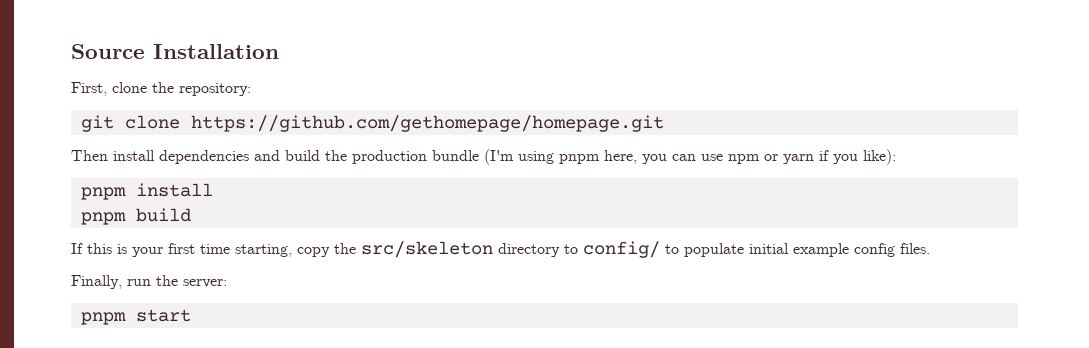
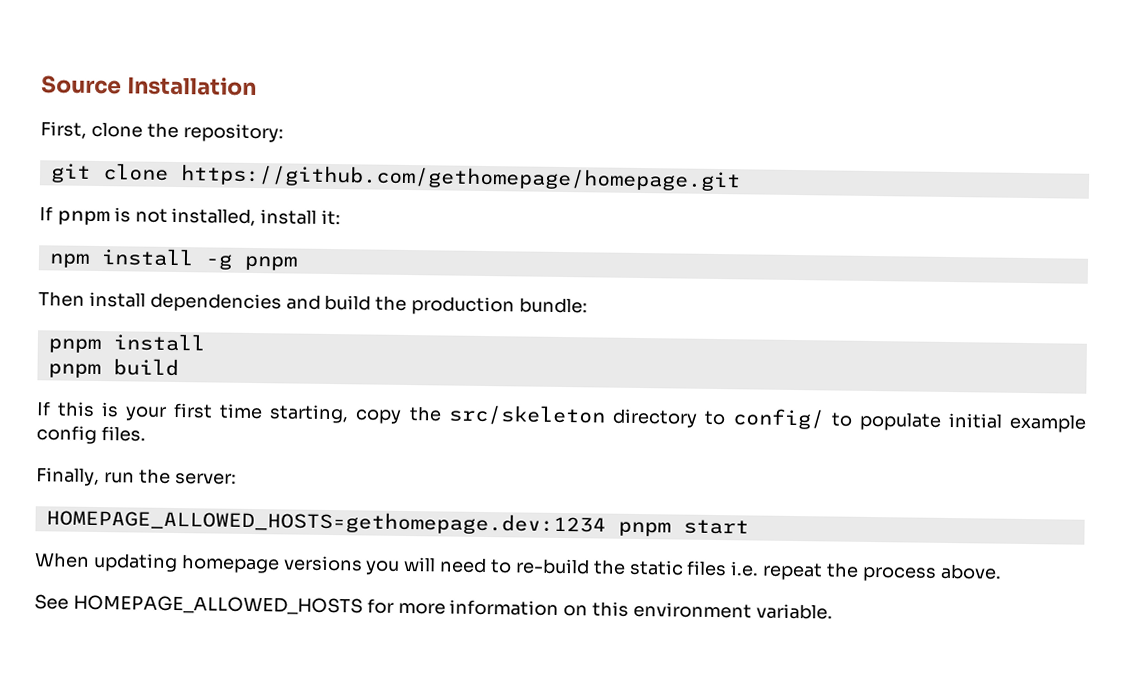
(664, 123) none -> [39,206,342,227] [48,248,298,271] // If pnpm is not installed, install it: // npm install -g pnpm
[432,149,896,165] bundle (I'm using pnpm here, you can use npm or yarn if you like): -> [519,297,589,314] bundle:
(227, 283) none -> [45,508,606,536] HOMEPAGE_ALLOWED_HOSTS=gethomepage.dev:1234
(191, 315) none -> [34,552,1002,582] [34,594,833,620] // When updating homepage versions you will need to re-build the static files i.e. repeat the process above. // See HOMEPAGE_ALLOWED_HOSTS for more information on this environment variable.

